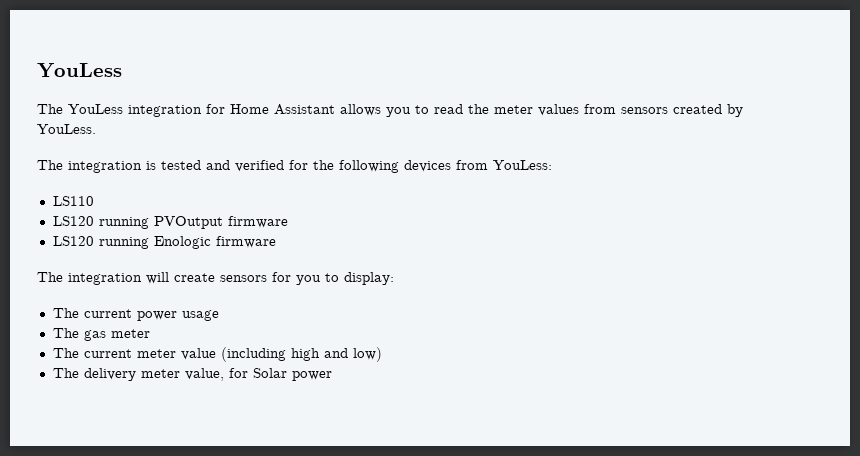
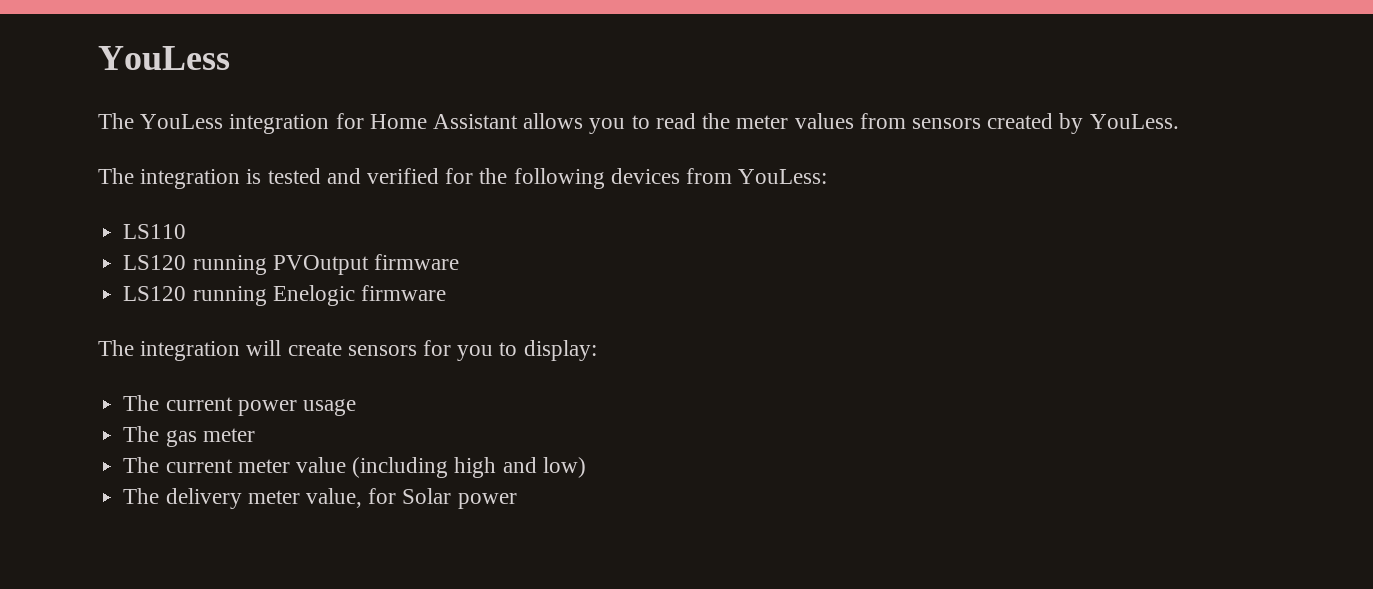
[153,236,211,249] Enologic -> [272,285,355,306] Enelogic

